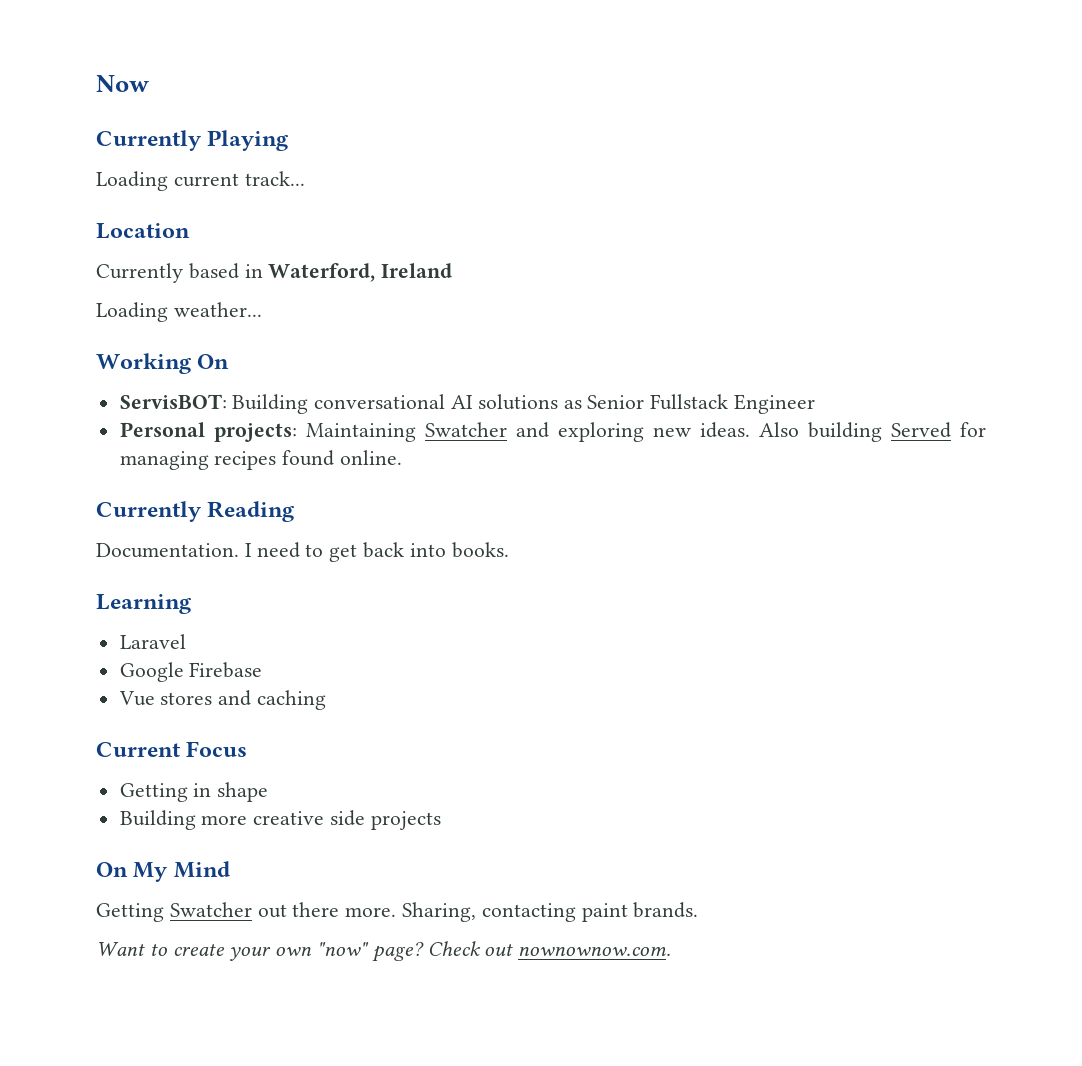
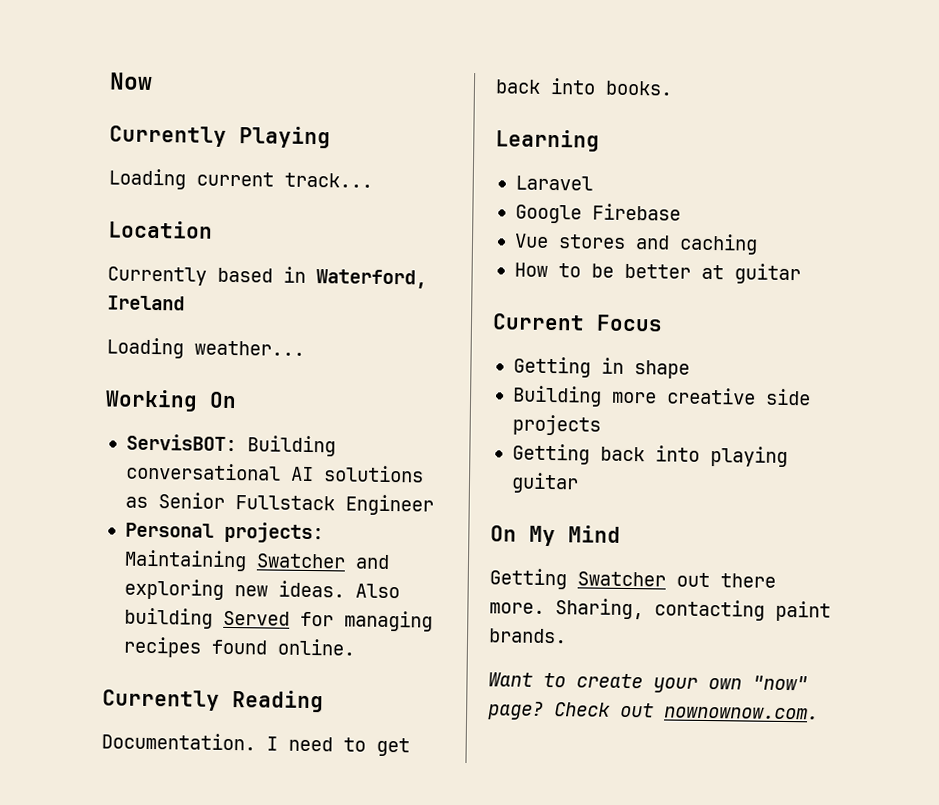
(327, 700) none -> [513,262,801,285] // How to be better at guitar
(441, 820) none -> [511,443,788,467] [510,472,579,494] // Getting back into playing guitar

